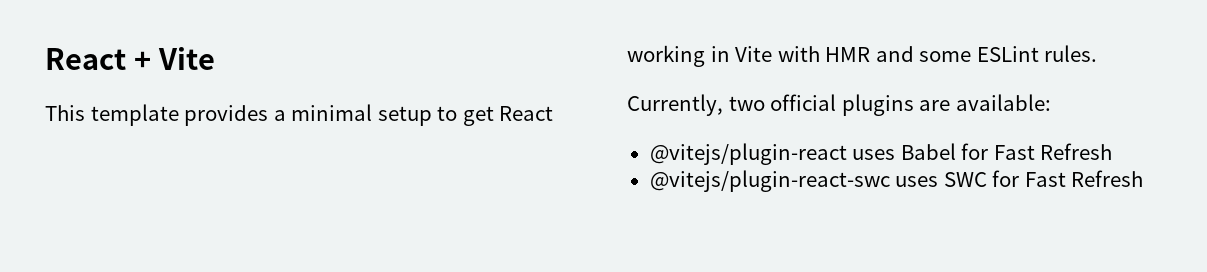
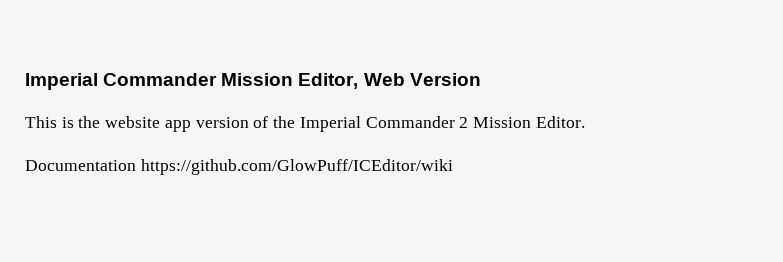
[45,47,215,70] [45,104,554,126] [627,45,1098,67] [627,94,1051,116] [649,143,1113,165] [649,170,1144,192] React + Vite // This template provides a minimal setup to get React working in Vite with HMR and some ESLint rules. // Currently, two official plugins are available: // @vitejs/plugin-react uses Babel for Fast Refresh // @vitejs/plugin-react-swc uses SWC for Fast Refresh -> [25,73,481,90] [25,116,585,132] [25,159,453,175] Imperial Commander Mission Editor, Web Version // This is the website app version of the Imperial Commander 2 Mission Editor. // Documentation https://github.com/GlowPuff/ICEditor/wiki

